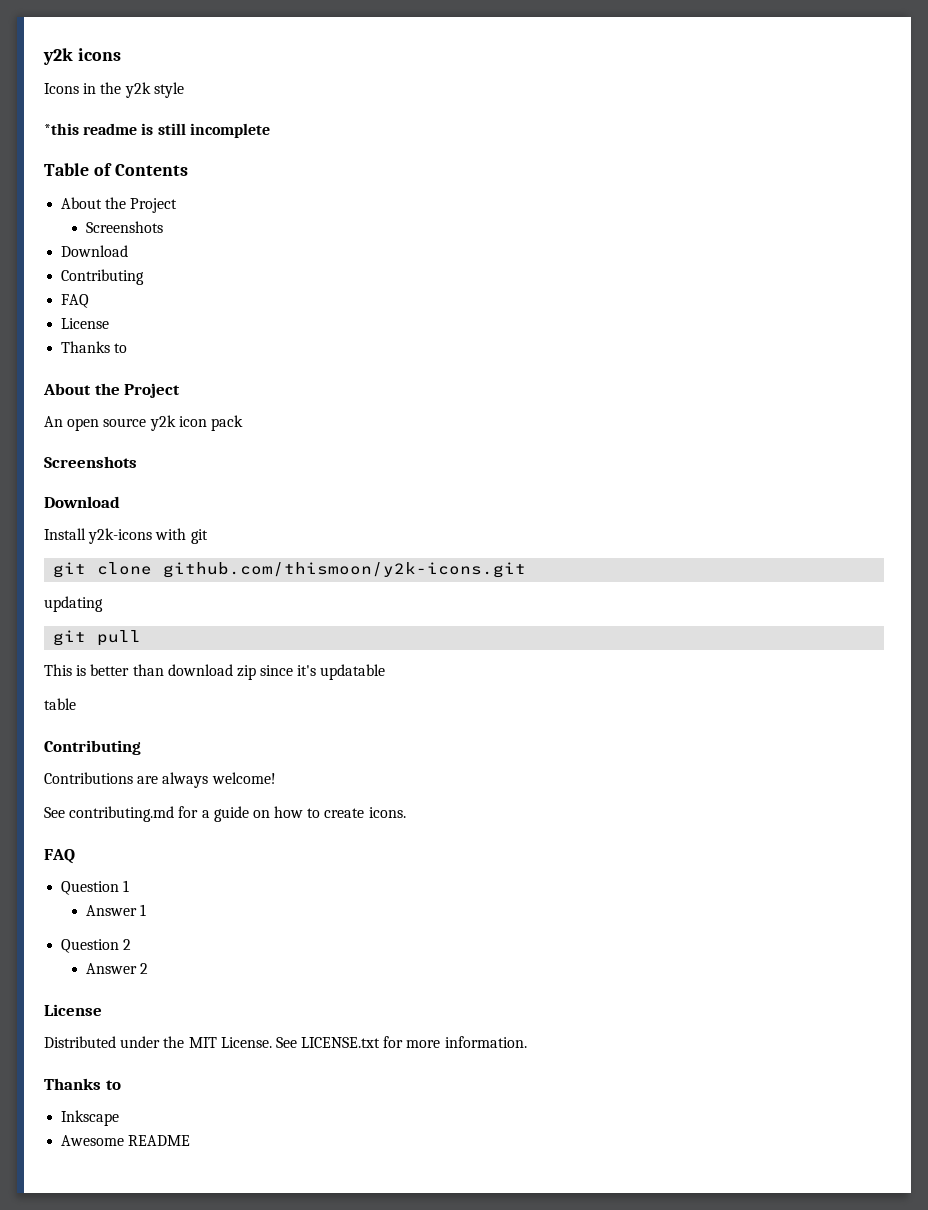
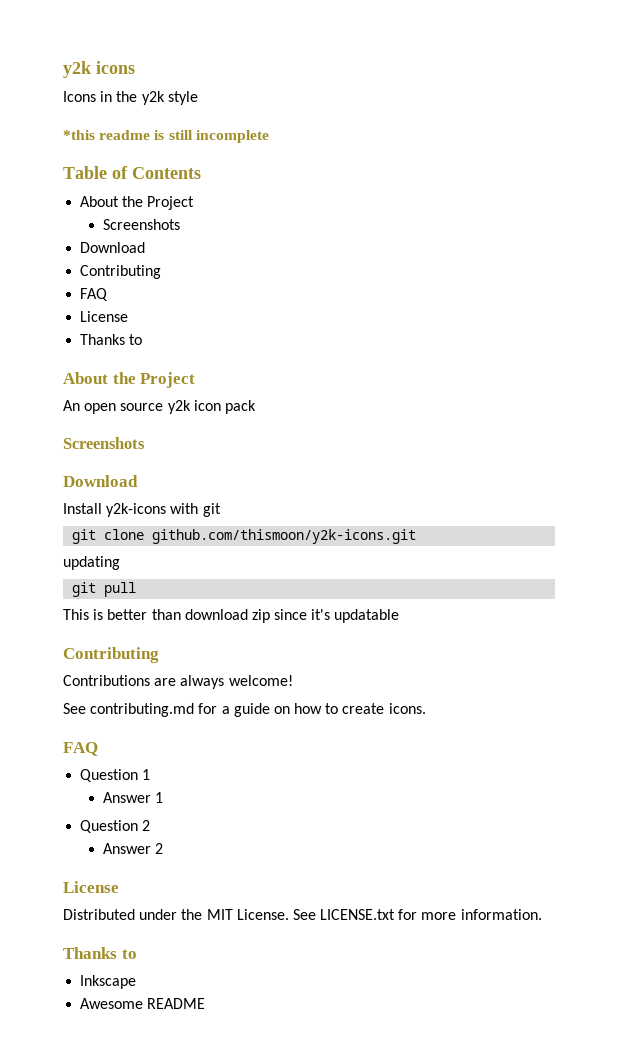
[44,698,76,710] // table -> (400, 616) none

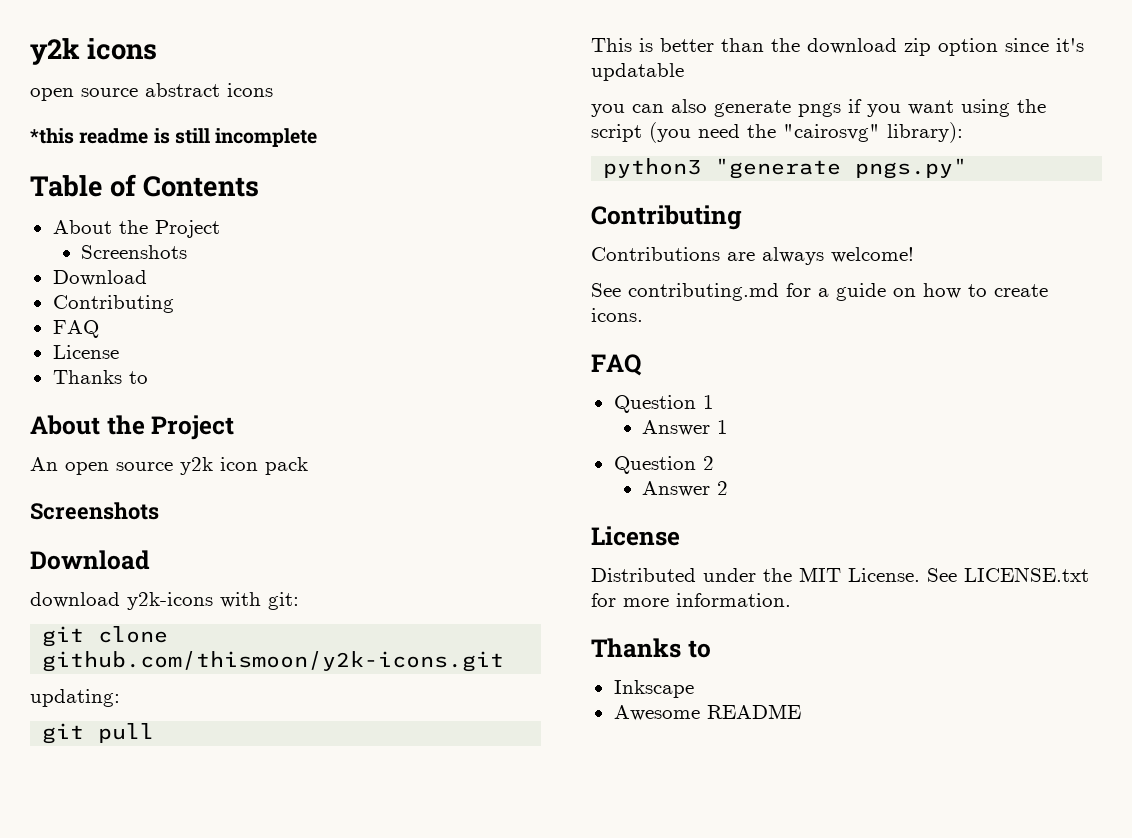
[63,91,198,105] Icons in the y2k style -> [30,83,273,101] open source abstract icons
[63,503,102,514] Install -> [30,592,120,608] download
[202,503,221,517] git -> [268,592,299,610] git:
[63,556,120,570] updating -> [30,689,120,707] updating:
(181, 614) none -> [771,38,800,52] the
(270, 616) none -> [938,38,998,56] option
(400, 616) none -> [591,99,1046,117] [591,122,963,143] [603,158,968,179] // you can also generate pngs if you want using the script (you need the "cairosvg" library): // python3 "generate pngs.py"

